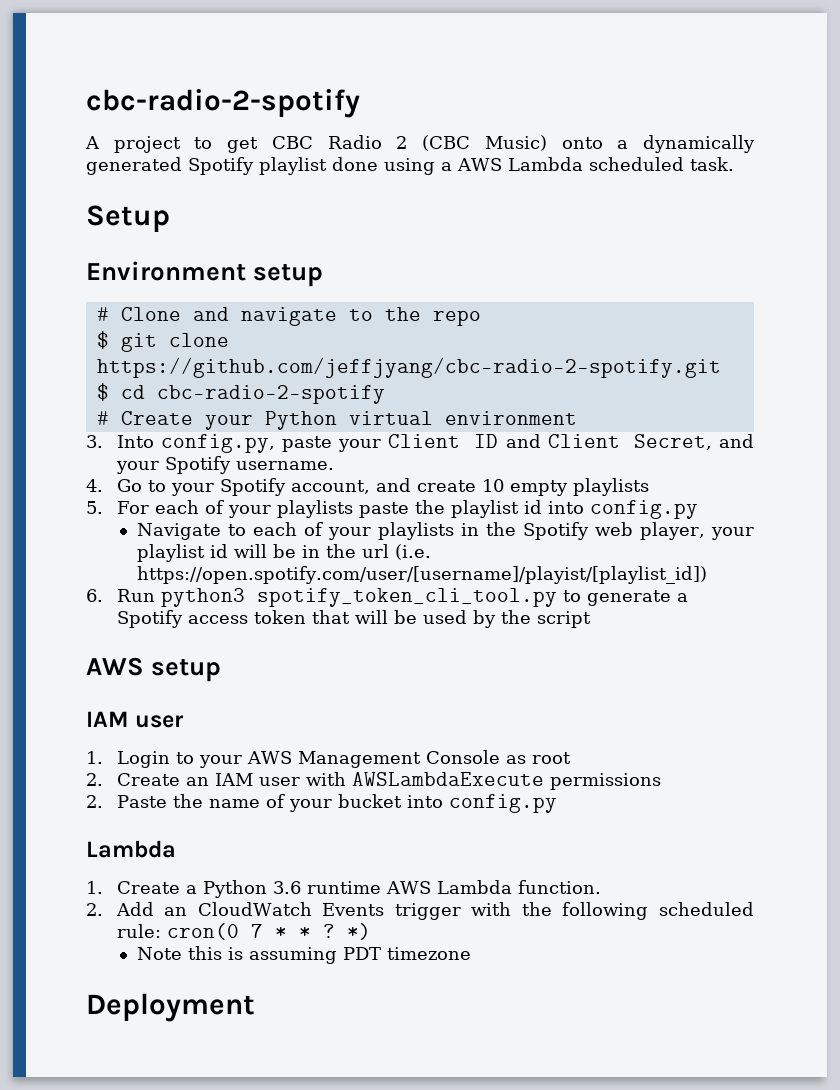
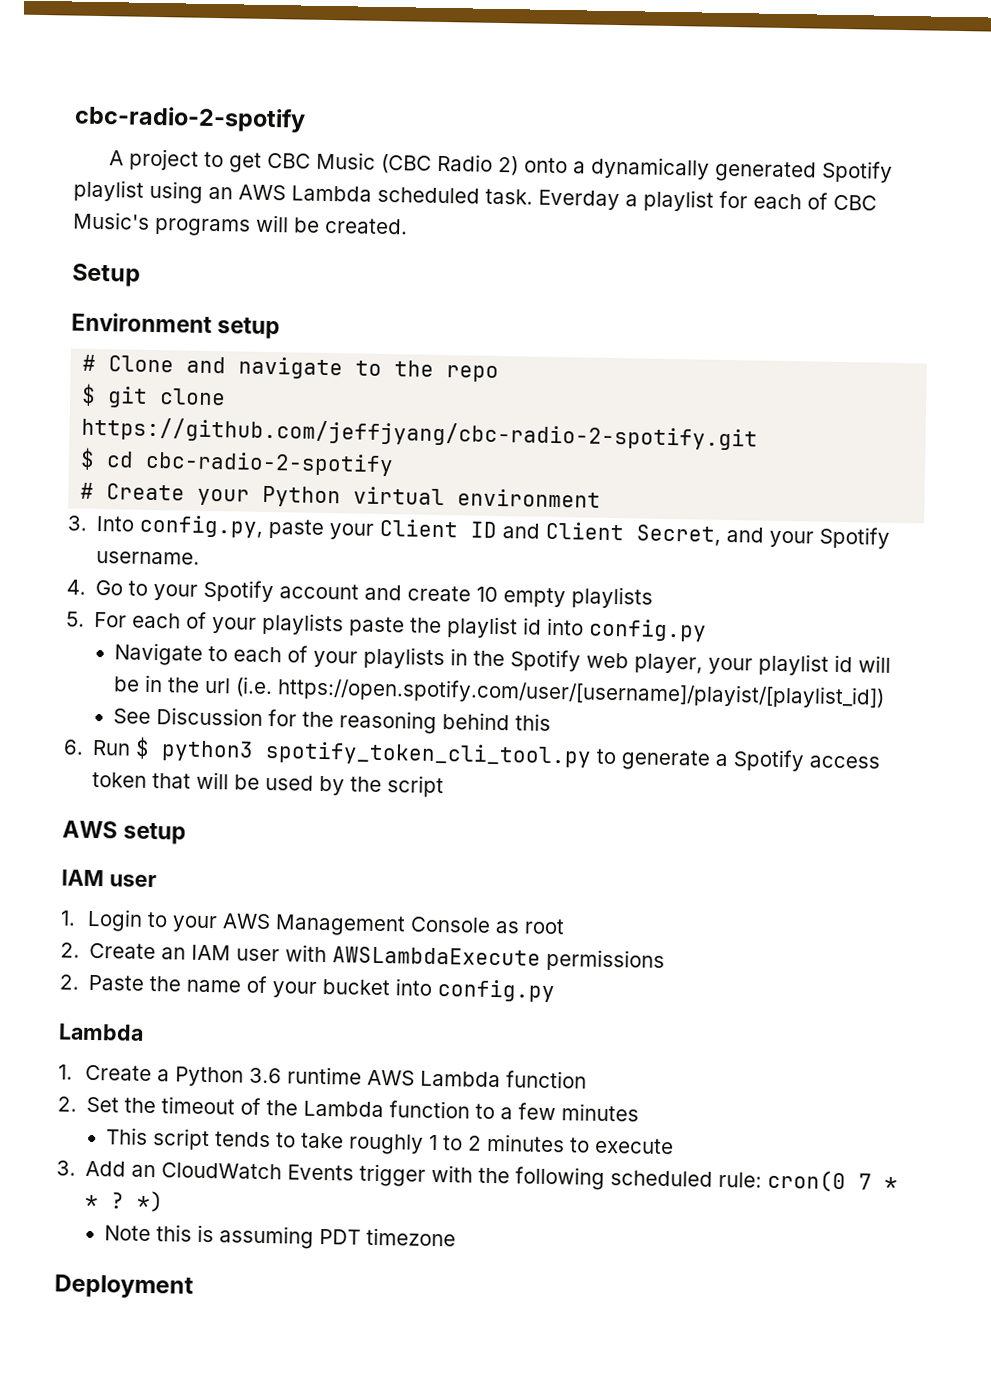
[327,135,547,151] Radio 2 (CBC Music) -> [315,151,519,176] Music (CBC Radio 2)
[332,157,452,175] done using a -> [149,180,233,204] using an
(734, 164) none -> [538,189,877,212] [73,211,408,237] Everday a playlist for each of CBC Music's programs will be created.
[290,480,370,494] account, -> [279,583,360,600] account
(707, 575) none -> [113,707,552,734] // See Discussion for the reasoning behind this
(155, 595) none -> [135,736,151,759] $
[517,880,601,894] [86,903,103,916] function. // 2. -> [505,1070,587,1089] [57,1096,640,1122] [106,1127,675,1155] [56,1160,76,1176] function // 2. Set the timeout of the Lambda function to a few minutes // This script tends to take roughly 1 to 2 minutes to execute // 3.

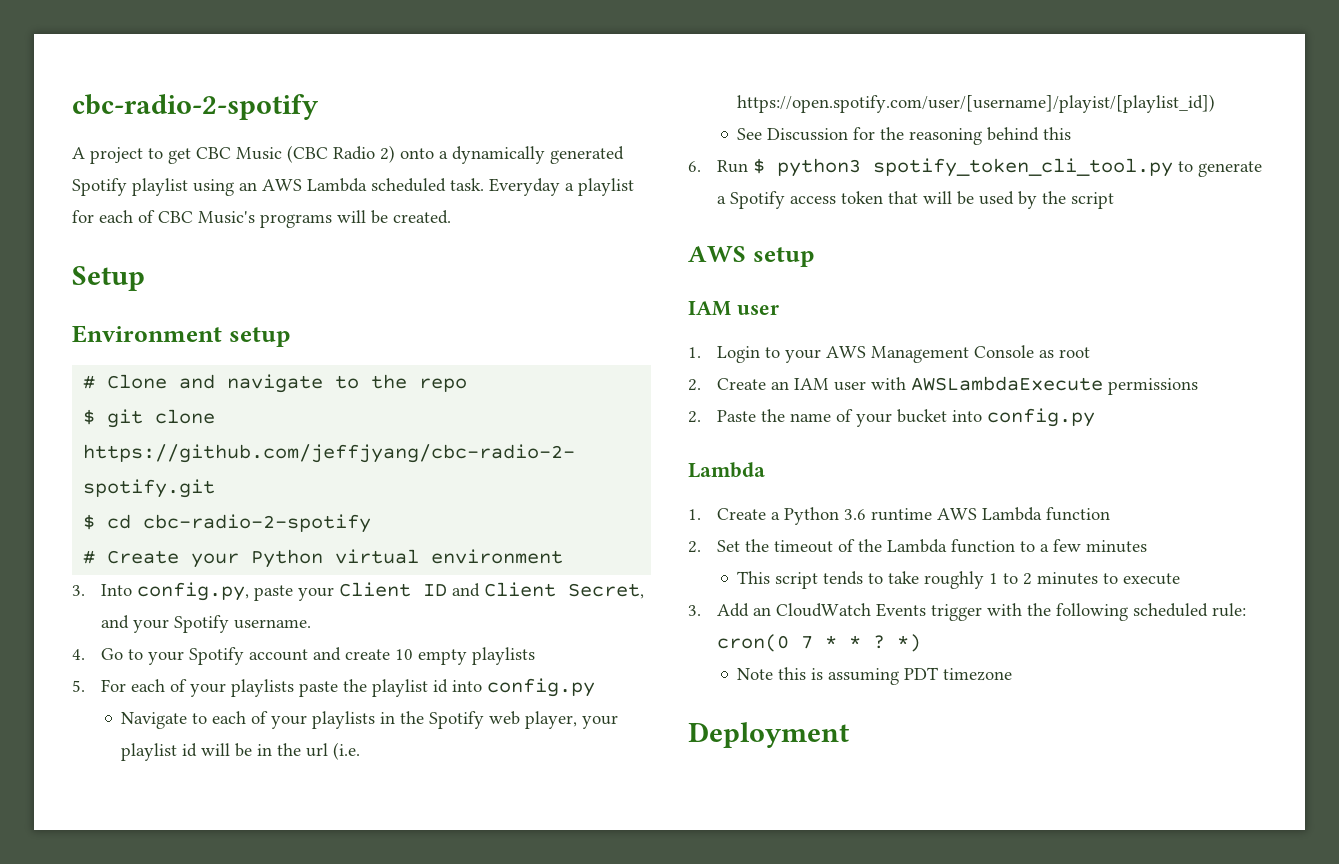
[538,189,620,211] Everday -> [489,178,560,196] Everyday

